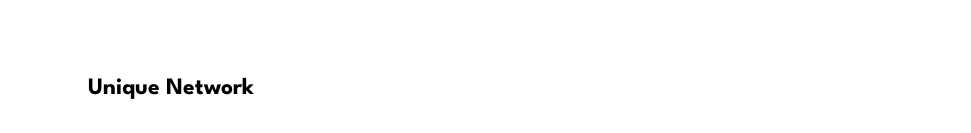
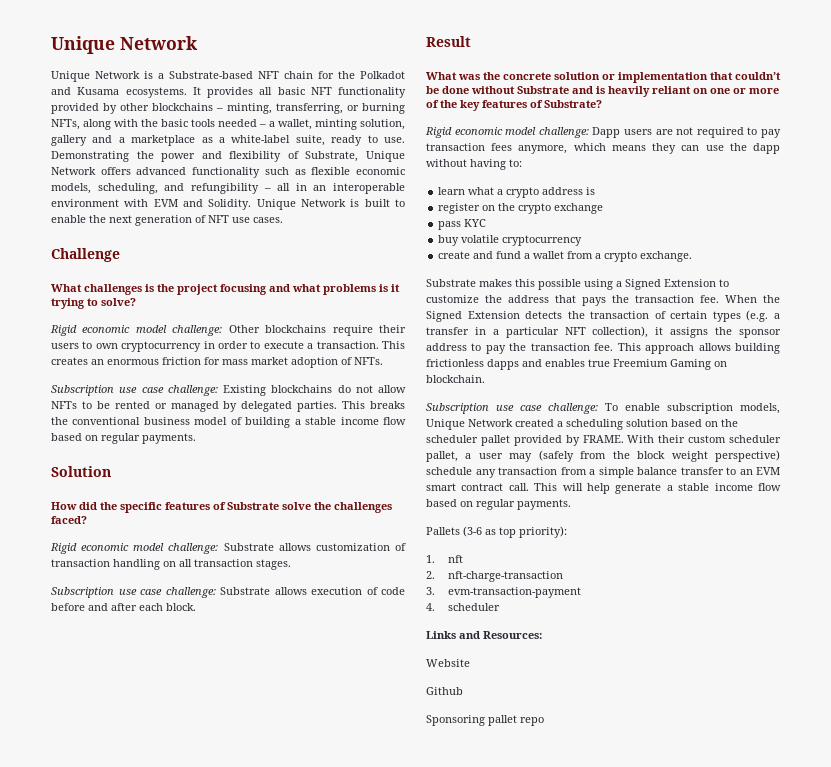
[88,77,255,99] Unique Network -> [51,36,198,54] [51,71,405,82] [51,87,406,98] [51,103,405,114] [51,119,405,130] [51,135,405,146] [51,151,405,162] [51,167,406,178] [51,183,405,194] [51,199,405,210] [51,215,283,226] [51,248,120,262] [51,284,400,295] [51,298,136,309] [50,325,406,336] [51,341,405,352] [51,357,383,368] [51,385,406,396] [51,401,405,412] [51,417,407,428] [51,433,196,444] [51,466,111,477] [51,502,392,513] [51,516,87,524] [50,543,406,554] [51,559,291,570] [51,587,405,598] [51,603,196,611] [426,36,471,47] [426,72,781,83] [426,86,779,97] [426,100,602,111] [425,127,781,138] [426,143,780,154] [426,159,522,170] [438,187,596,198] [438,203,604,214] [438,219,487,230] [438,235,583,246] [438,251,693,262] [426,279,729,290] [426,295,780,306] [426,310,780,322] [426,326,781,338] [426,343,780,354] [426,359,727,370] [426,375,485,383] [426,403,780,414] [426,419,738,430] [426,435,781,446] [426,450,780,462] [426,467,780,478] [426,483,781,494] [426,499,571,510] [426,526,567,538] [426,555,463,563] [426,571,563,582] [426,587,581,598] [426,603,500,611] [426,631,542,639] [426,659,470,667] [426,687,463,695] [426,715,544,726] Unique Network // Unique Network is a Substrate-based NFT chain for the Polkadot and Kusama ecosystems. It provides all basic NFT functionality provided by other blockchains – minting, transferring, or burning NFTs, along with the basic tools needed – a wallet, minting solution, gallery and a marketplace as a white-label suite, ready to use. Demonstrating the power and flexibility of Substrate, Unique Network offers advanced functionality such as flexible economic models, scheduling, and refungibility – all in an interoperable environment with EVM and Solidity. Unique Network is built to enable the next generation of NFT use cases. // Challenge // What challenges is the project focusing and what problems is it trying to solve? // Rigid economic model challenge: Other blockchains require their users to own cryptocurrency in order to execute a transaction. This creates an enormous friction for mass market adoption of NFTs. // Subscription use case challenge: Existing blockchains do not allow NFTs to be rented or managed by delegated parties. This breaks the conventional business model of building a stable income flow based on regular payments. // Solution // How did the specific features of Substrate solve the challenges faced? // Rigid economic model challenge: Substrate allows customization of transaction handling on all transaction stages. // Subscription use case challenge: Substrate allows execution of code before and after each block. // Result // What was the concrete solution or implementation that couldn’t be done without Substrate and is heavily reliant on one or more of the key features of Substrate? // Rigid economic model challenge: Dapp users are not required to pay transaction fees anymore, which means they can use the dapp without having to: // learn what a crypto address is // register on the crypto exchange // pass KYC // buy volatile cryptocurrency // create and fund a wallet from a crypto exchange. // Substrate makes this possible using a Signed Extension to customize the address that pays the transaction fee. When the Signed Extension detects the transaction of certain types (e.g. a transfer in a particular NFT collection), it assigns the sponsor address to pay the transaction fee. This approach allows building frictionless dapps and enables true Freemium Gaming on blockchain. // Subscription use case challenge: To enable subscription models, Unique Network created a scheduling solution based on the scheduler pallet provided by FRAME. With their custom scheduler pallet, a user may (safely from the block weight perspective) schedule any transaction from a simple balance transfer to an EVM smart contract call. This will help generate a stable income flow based on regular payments. // Pallets (3-6 as top priority): // 1. nft // 2. nft-charge-transaction // 3. evm-transaction-payment // 4. scheduler // Links and Resources: // Website // Github // Sponsoring pallet repo

